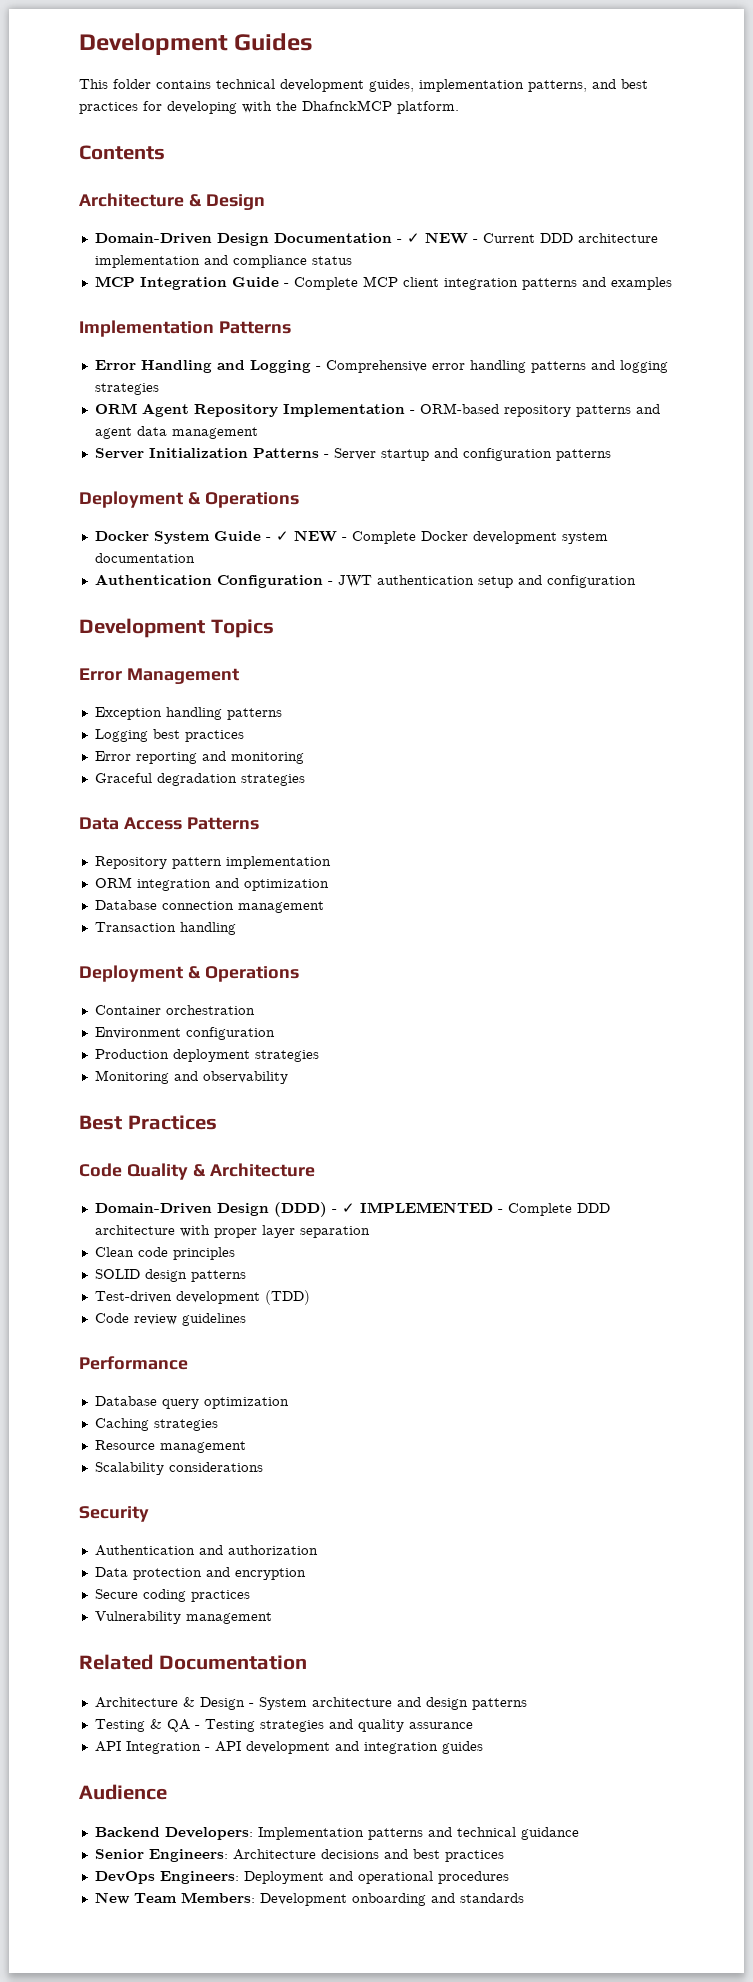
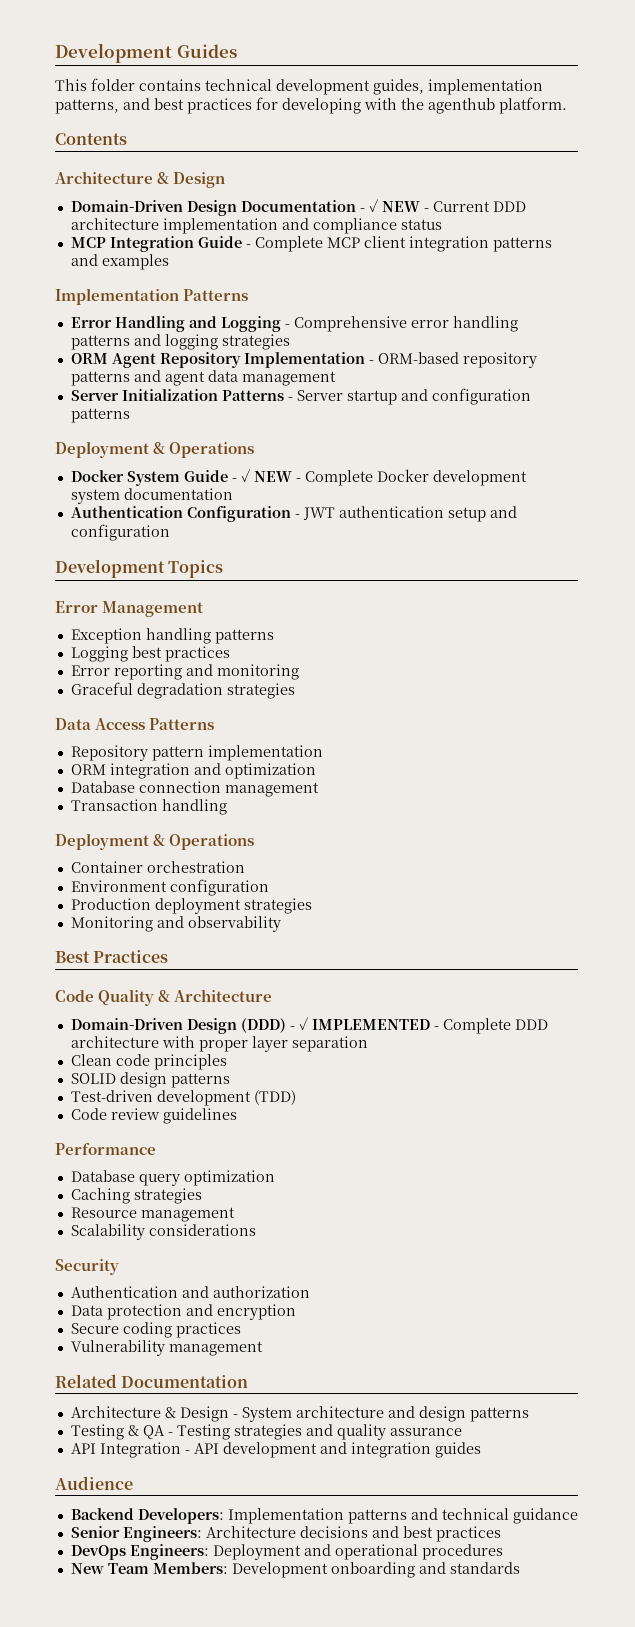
[302,100,392,111] DhafnckMCP -> [428,98,495,114] agenthub

